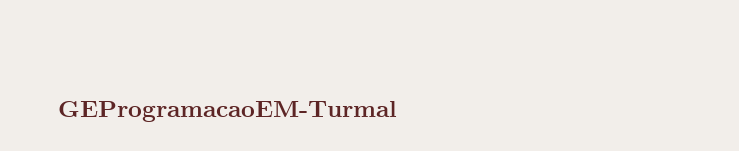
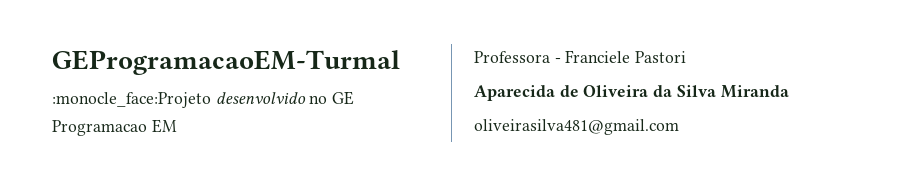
(397, 111) none -> [52,91,355,108] [52,119,177,136] [474,50,687,63] [474,85,789,101] [474,119,679,135] // :monocle_face:Projeto desenvolvido no GE Programacao EM // Professora - Franciele Pastori // Aparecida de Oliveira da Silva Miranda // oliveirasilva481@gmail.com

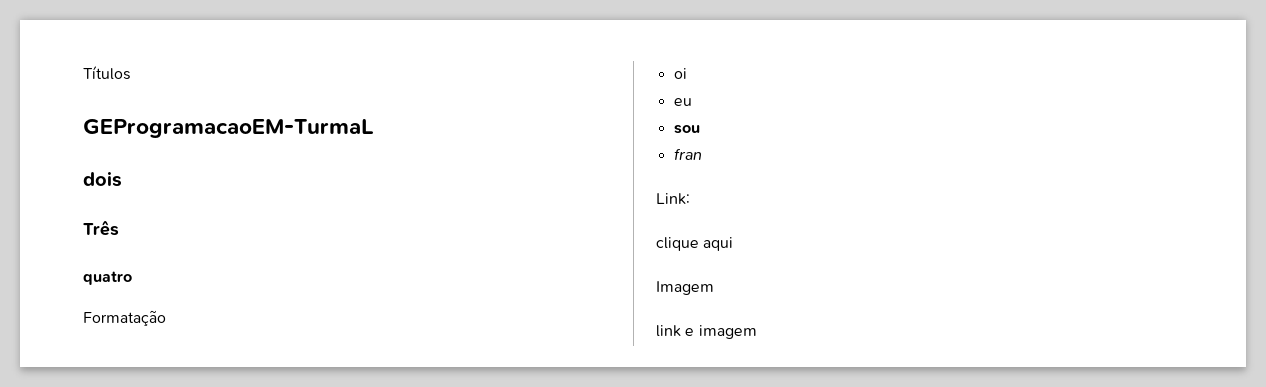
[52,50,400,75] [52,91,355,108] [52,119,177,136] [474,50,687,63] [474,85,789,101] [474,119,679,135] GEProgramacaoEM-Turmal // :monocle_face:Projeto desenvolvido no GE Programacao EM // Professora - Franciele Pastori // Aparecida de Oliveira da Silva Miranda // oliveirasilva481@gmail.com -> [83,66,131,80] [83,119,374,138] [83,171,122,187] [83,221,119,236] [83,271,132,285] [83,310,166,326] [673,68,687,79] [673,98,692,106] [673,125,700,134] [673,148,702,160] [656,193,690,205] [656,237,734,251] [656,281,714,295] [656,325,757,339] Títulos // GEProgramacaoEM-TurmaL // dois // Três // quatro // Formatação // oi // eu // sou // fran // Link: // clique aqui // Imagem // link e imagem

